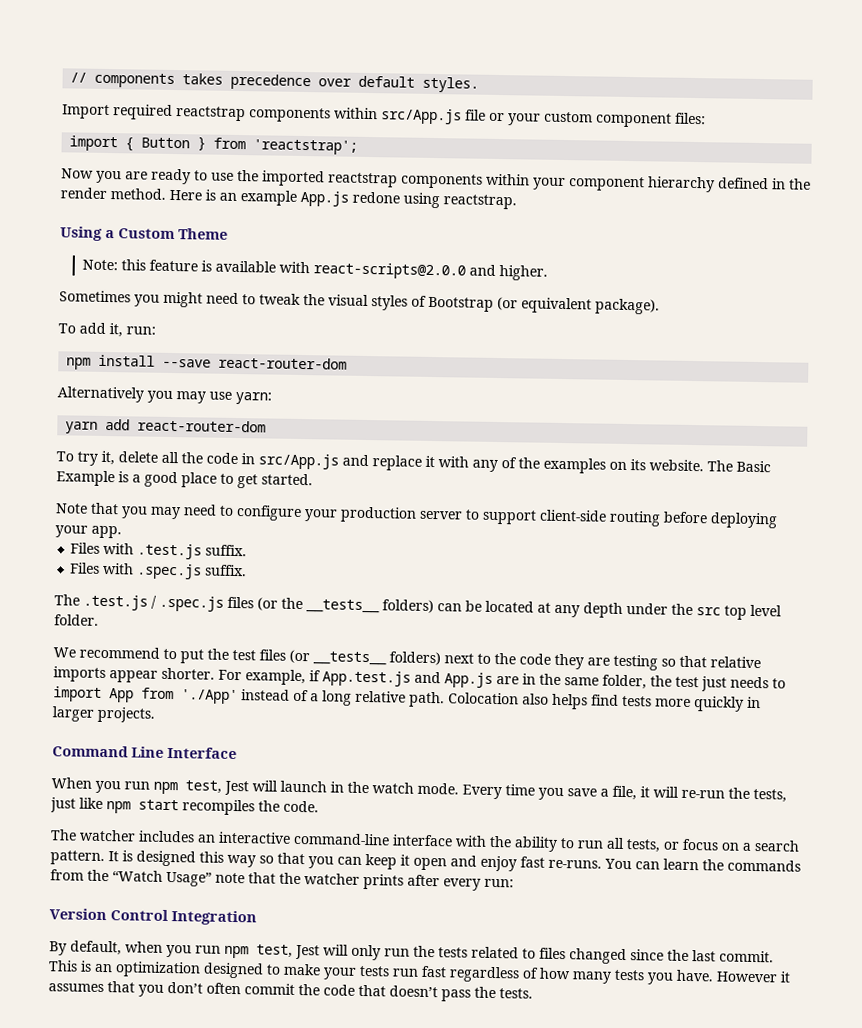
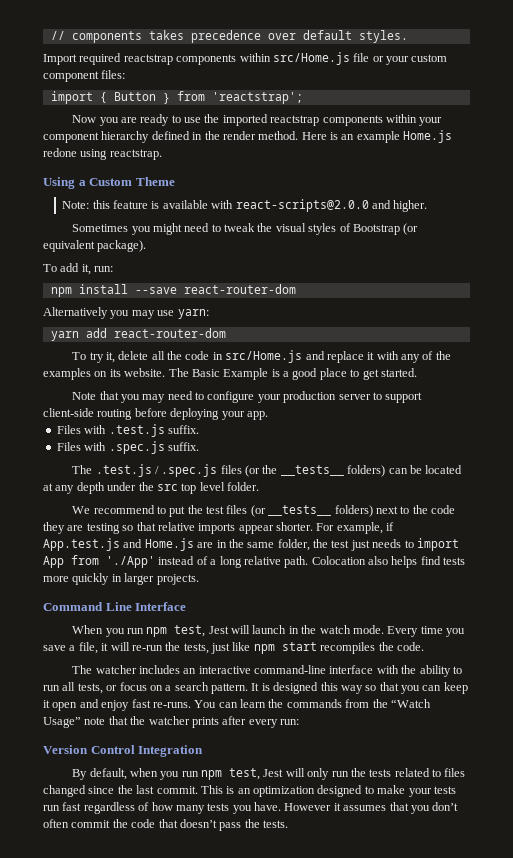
[380,108,462,125] src/App.js -> [272,52,350,65] src/Home.js
[300,190,349,207] App.js -> [403,130,453,143] Home.js
[258,453,339,470] src/App.js -> [225,350,303,363] src/Home.js
[444,672,493,688] App.js -> [144,538,194,551] Home.js

